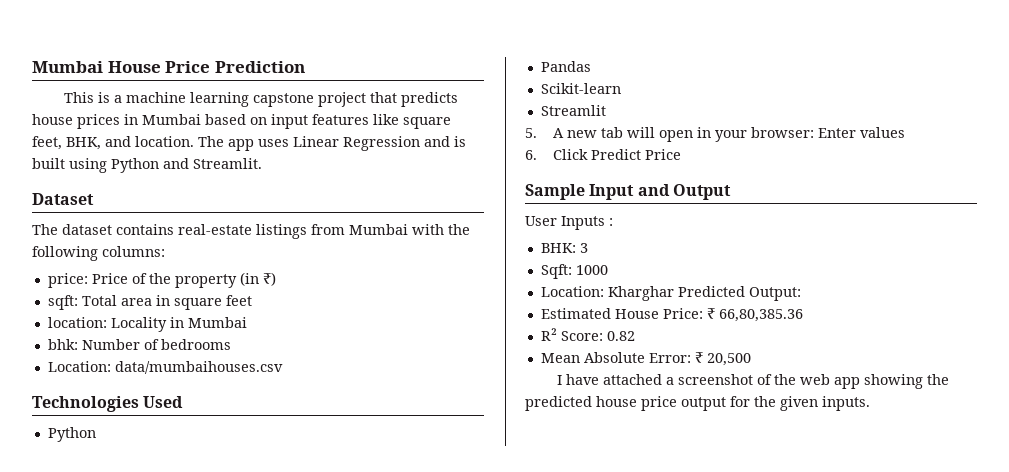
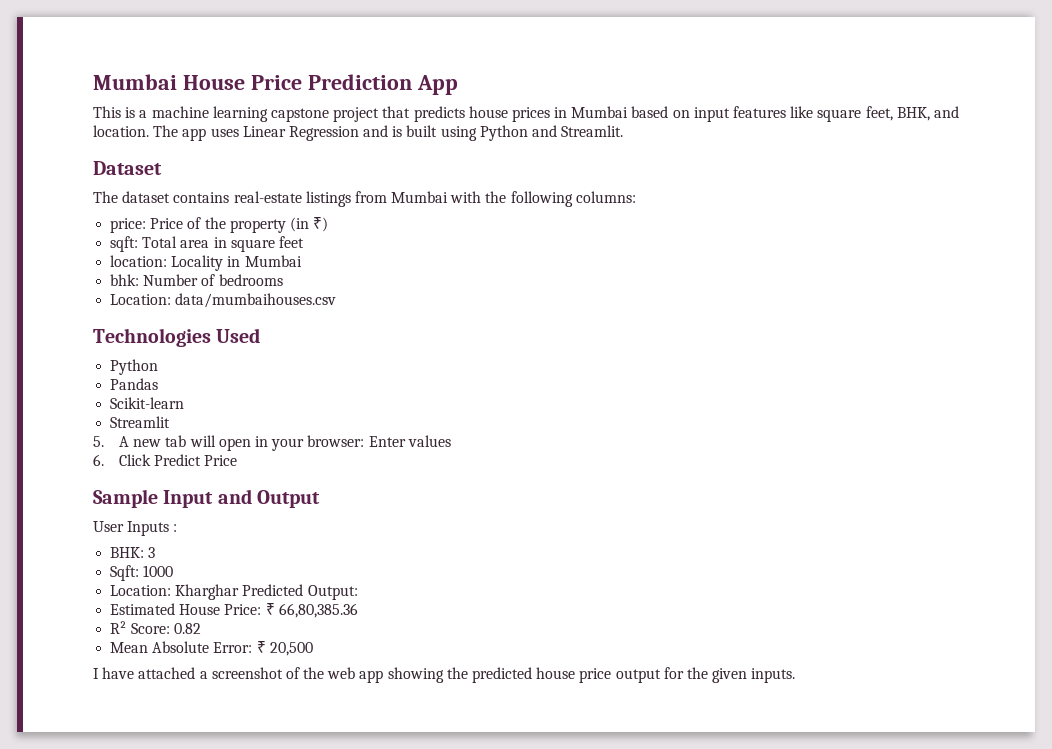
(305, 67) none -> [416,75,458,95] App

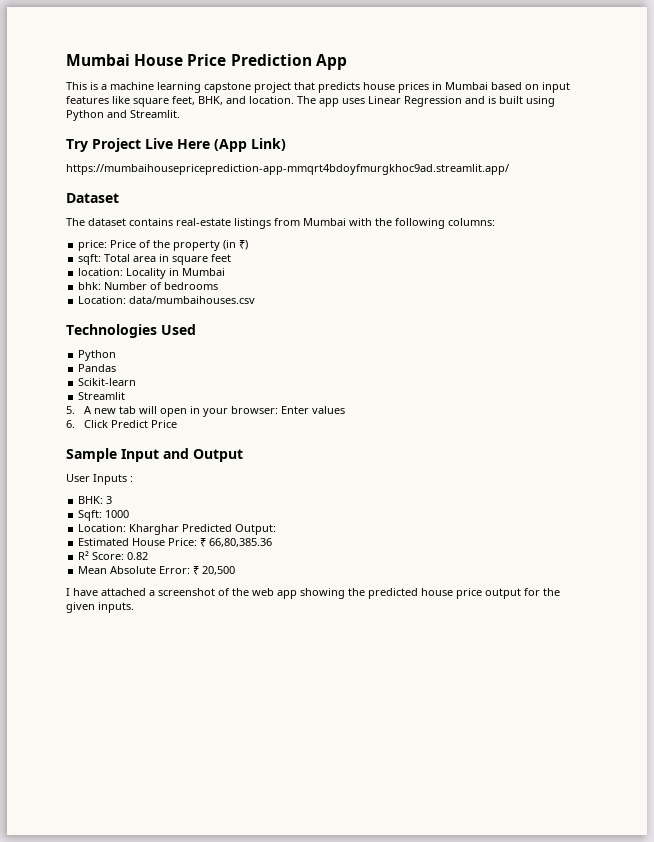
(624, 131) none -> [66,138,286,152] [66,164,509,175] // Try Project Live Here (App Link) // https://mumbaihousepriceprediction-app-mmqrt4bdoyfmurgkhoc9ad.streamlit.app/

